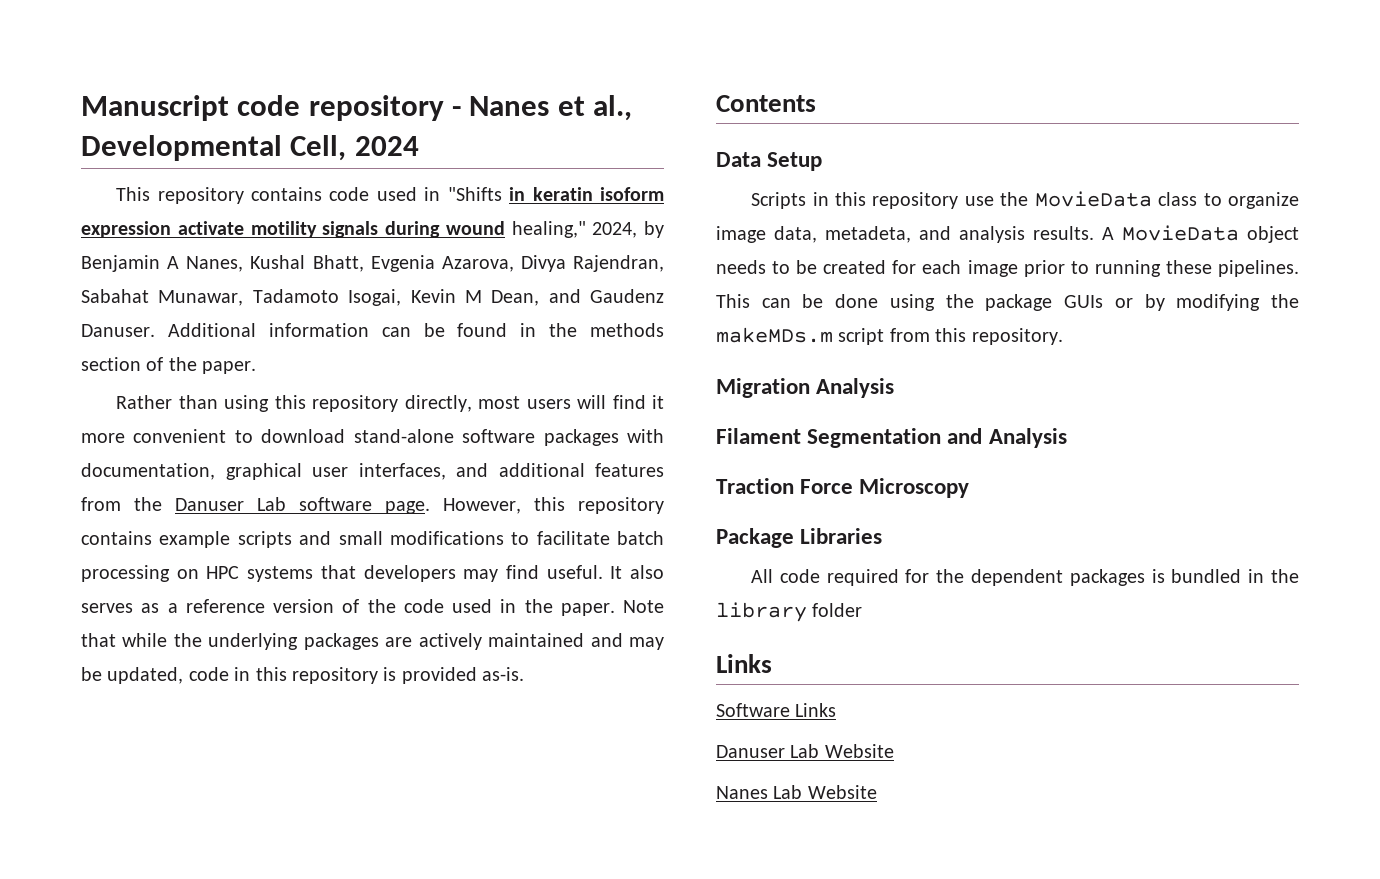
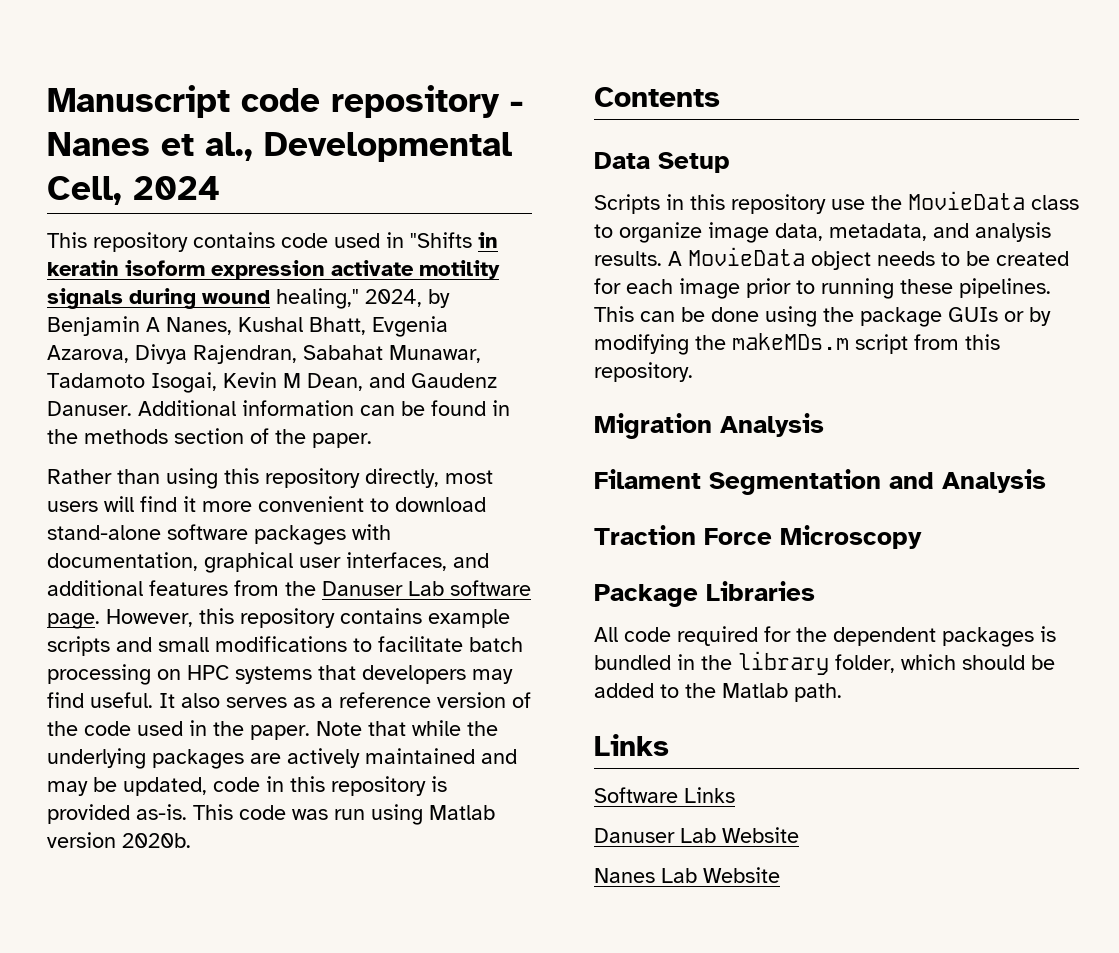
(525, 674) none -> [193,804,495,825] [47,832,191,848] This code was run using Matlab version 2020b.
[825,226,911,243] metadeta, -> [829,223,927,241] metadata,
[812,603,863,617] folder -> [835,654,1055,673] [594,683,842,702] folder, which should be added to the Matlab path.

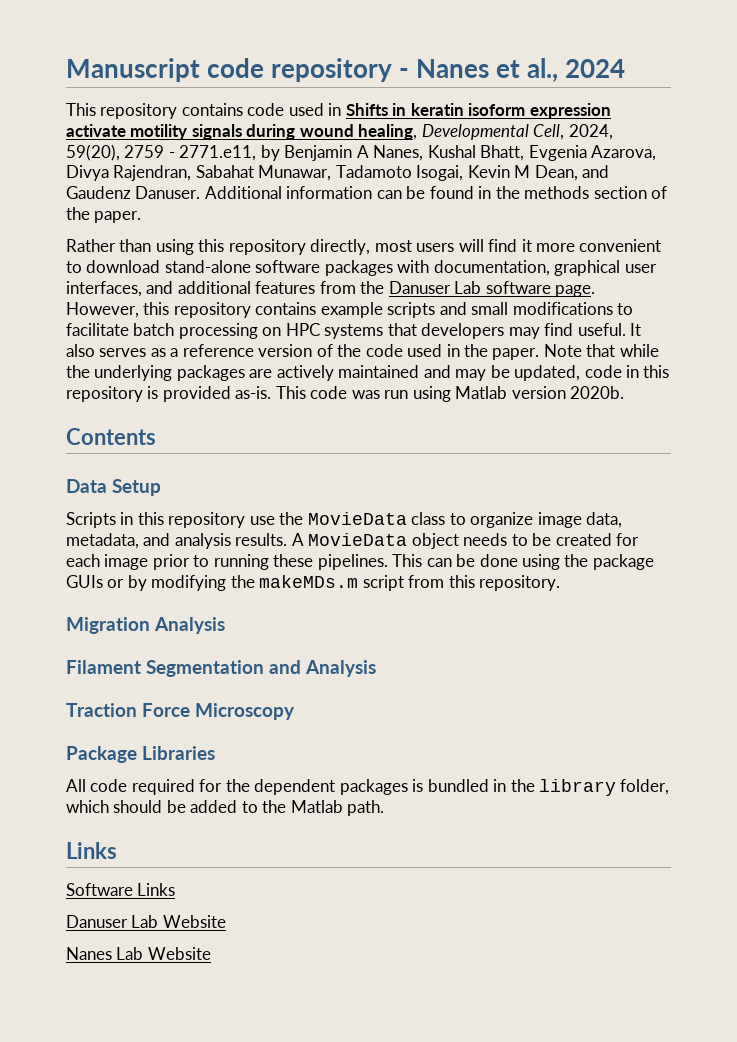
[264,132,512,162] [47,176,122,205] Developmental Cell, -> (559, 70) none
[410,232,472,248] "Shifts -> [345,103,388,116] Shifts
[276,288,422,309] healing," 2024, -> [358,124,613,140] [66,144,257,161] healing, Developmental Cell, 2024, 59(20), 2759 - 2771.e11,

